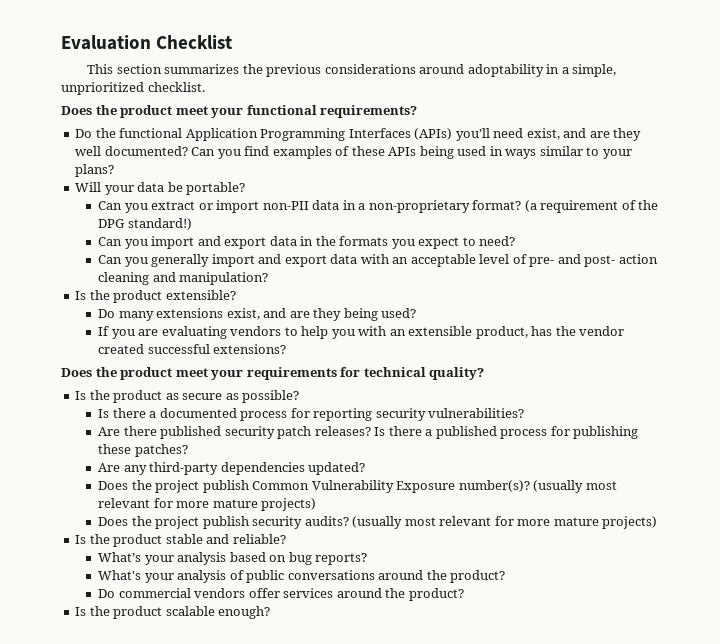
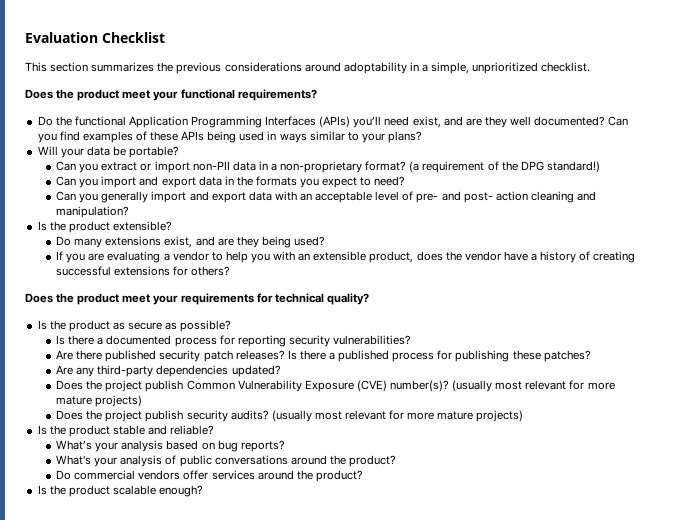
[230,326,282,336] vendors -> [163,251,209,261] a vendor
[531,326,553,336] has -> [416,251,443,261] does
[98,344,287,354] created successful extensions? -> [503,251,636,263] [56,266,231,276] have a history of creating successful extensions for others?
(456, 487) none -> [356,380,387,392] (CVE)

